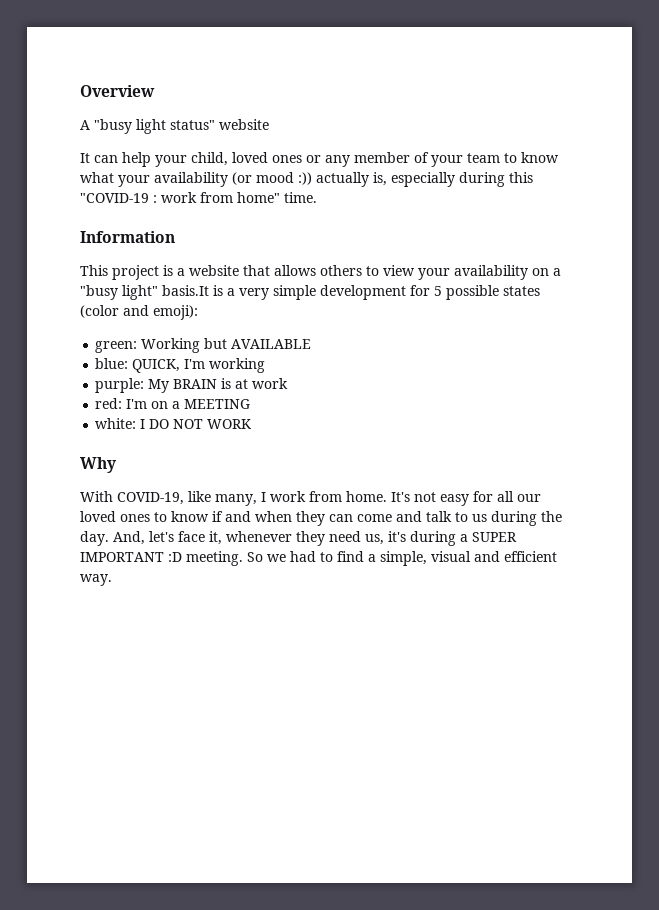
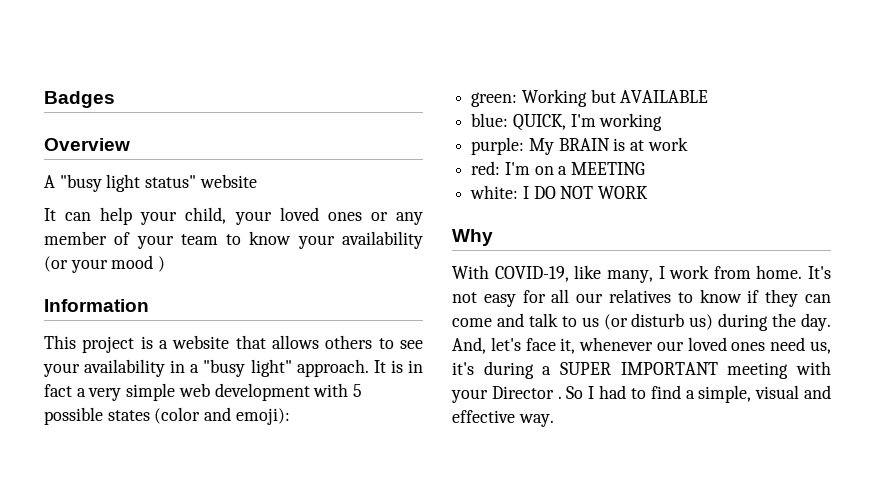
(80, 91) none -> [44,91,115,108] Badges //
(228, 159) none -> [234,211,272,225] your
[80,172,114,183] what -> (292, 238) none
[256,172,533,187] [80,192,317,203] mood :)) actually is, especially during this "COVID-19 : work from home" time. -> [70,255,166,273] your mood )
[383,265,549,280] view your availability on -> [399,340,423,349] [43,359,186,377] see your availability in
[162,285,430,300] basis.It is a very simple development for -> [296,359,423,377] [44,383,349,401] approach. It is in fact a very simple web development with
[80,511,150,522] loved ones -> [609,289,671,303] relatives
[225,511,292,522] and when -> (760, 296) none
(487, 518) none -> [603,313,714,330] (or disturb us)
[296,531,325,546] they -> [656,337,766,351] our loved ones
[168,551,286,566] :D meeting. So we -> [727,361,831,379] [451,386,595,403] meeting with your Director . So I
[504,551,557,562] efficient -> [452,410,515,423] effective

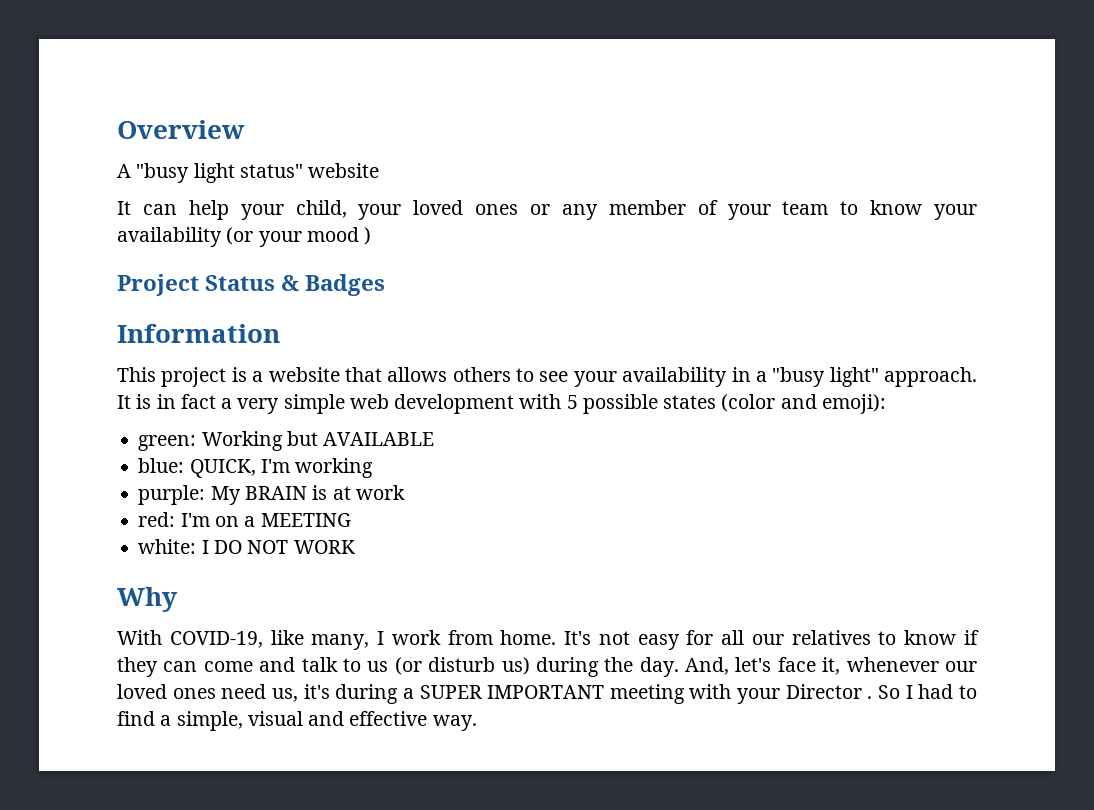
[44,91,115,108] Badges // -> (117, 129) none
(166, 264) none -> [117,274,386,296] // Project Status & Badges

